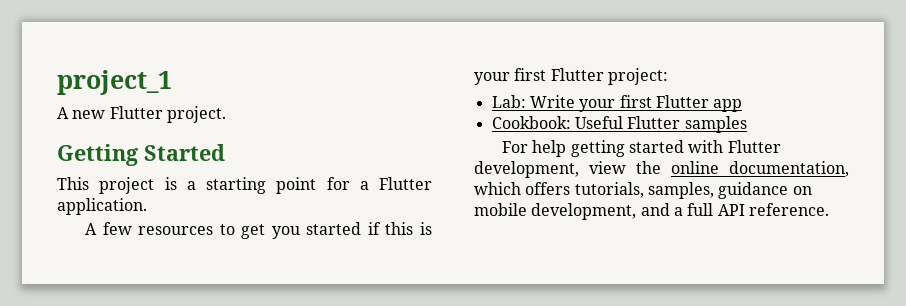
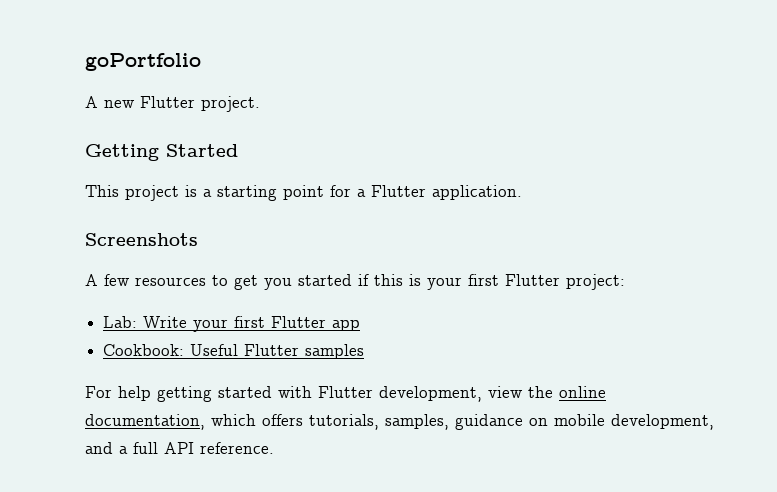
[57,70,172,95] project_1 -> [85,53,201,71] goPortfolio
(147, 206) none -> [85,233,198,246] // Screenshots

